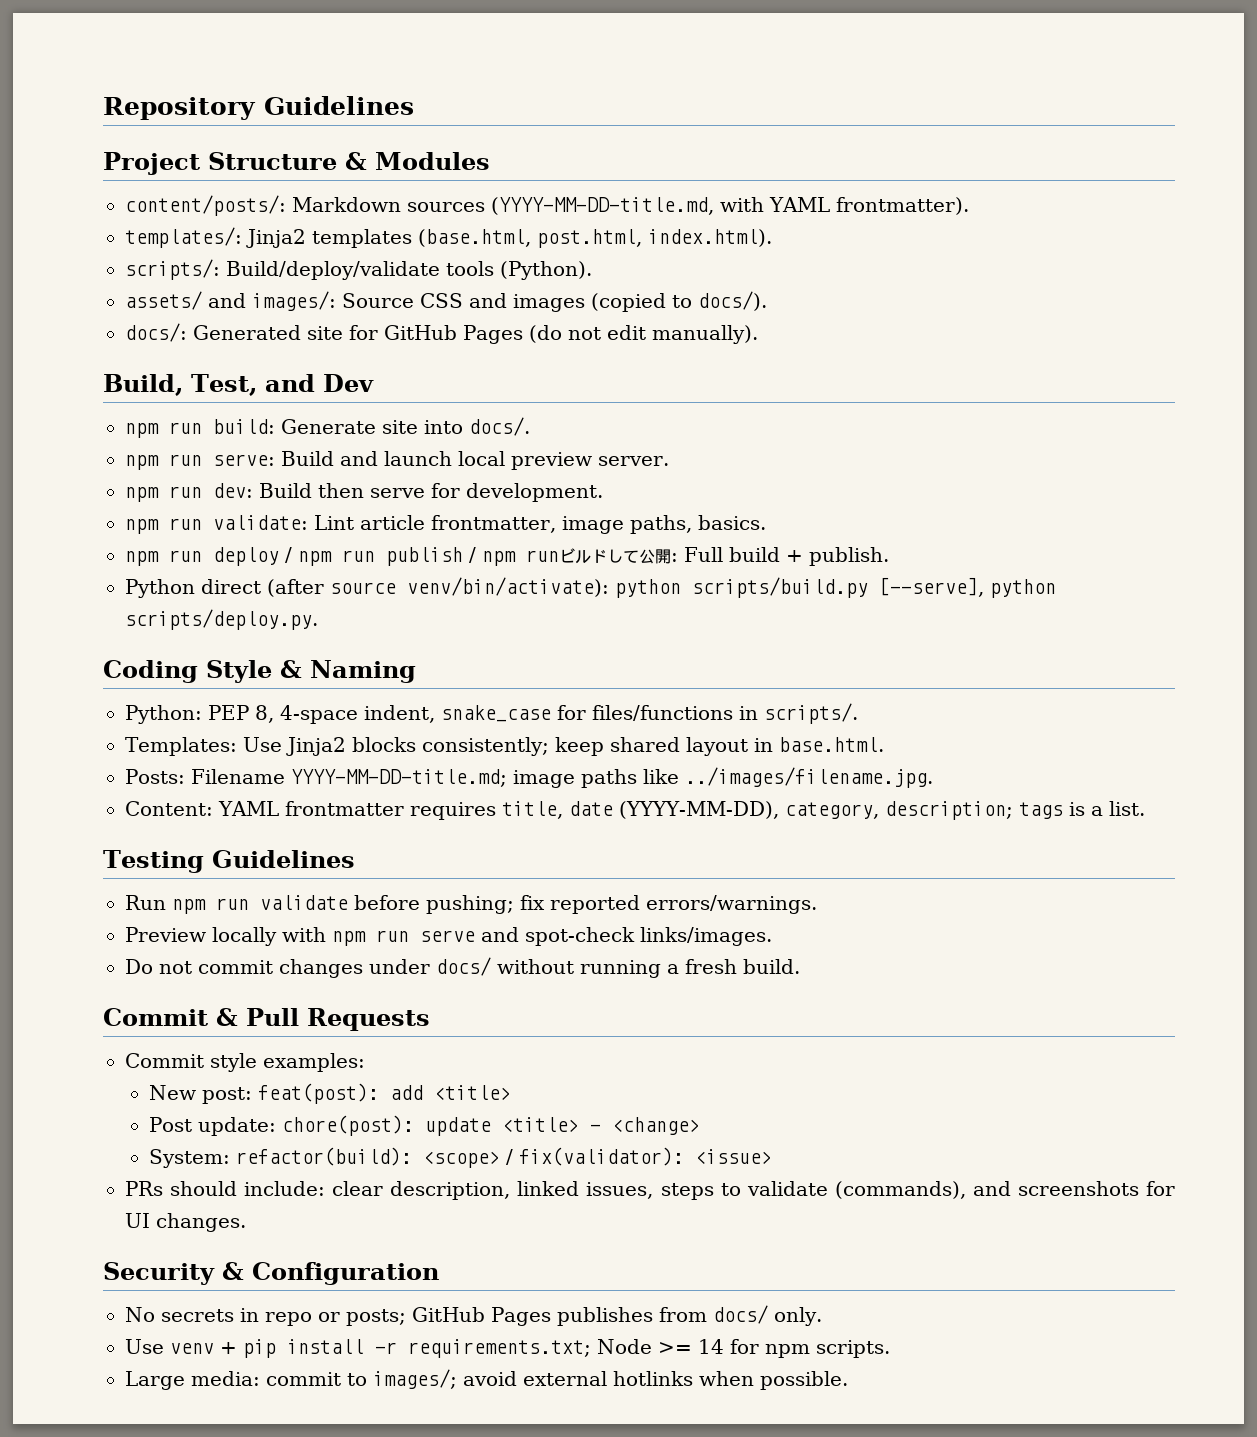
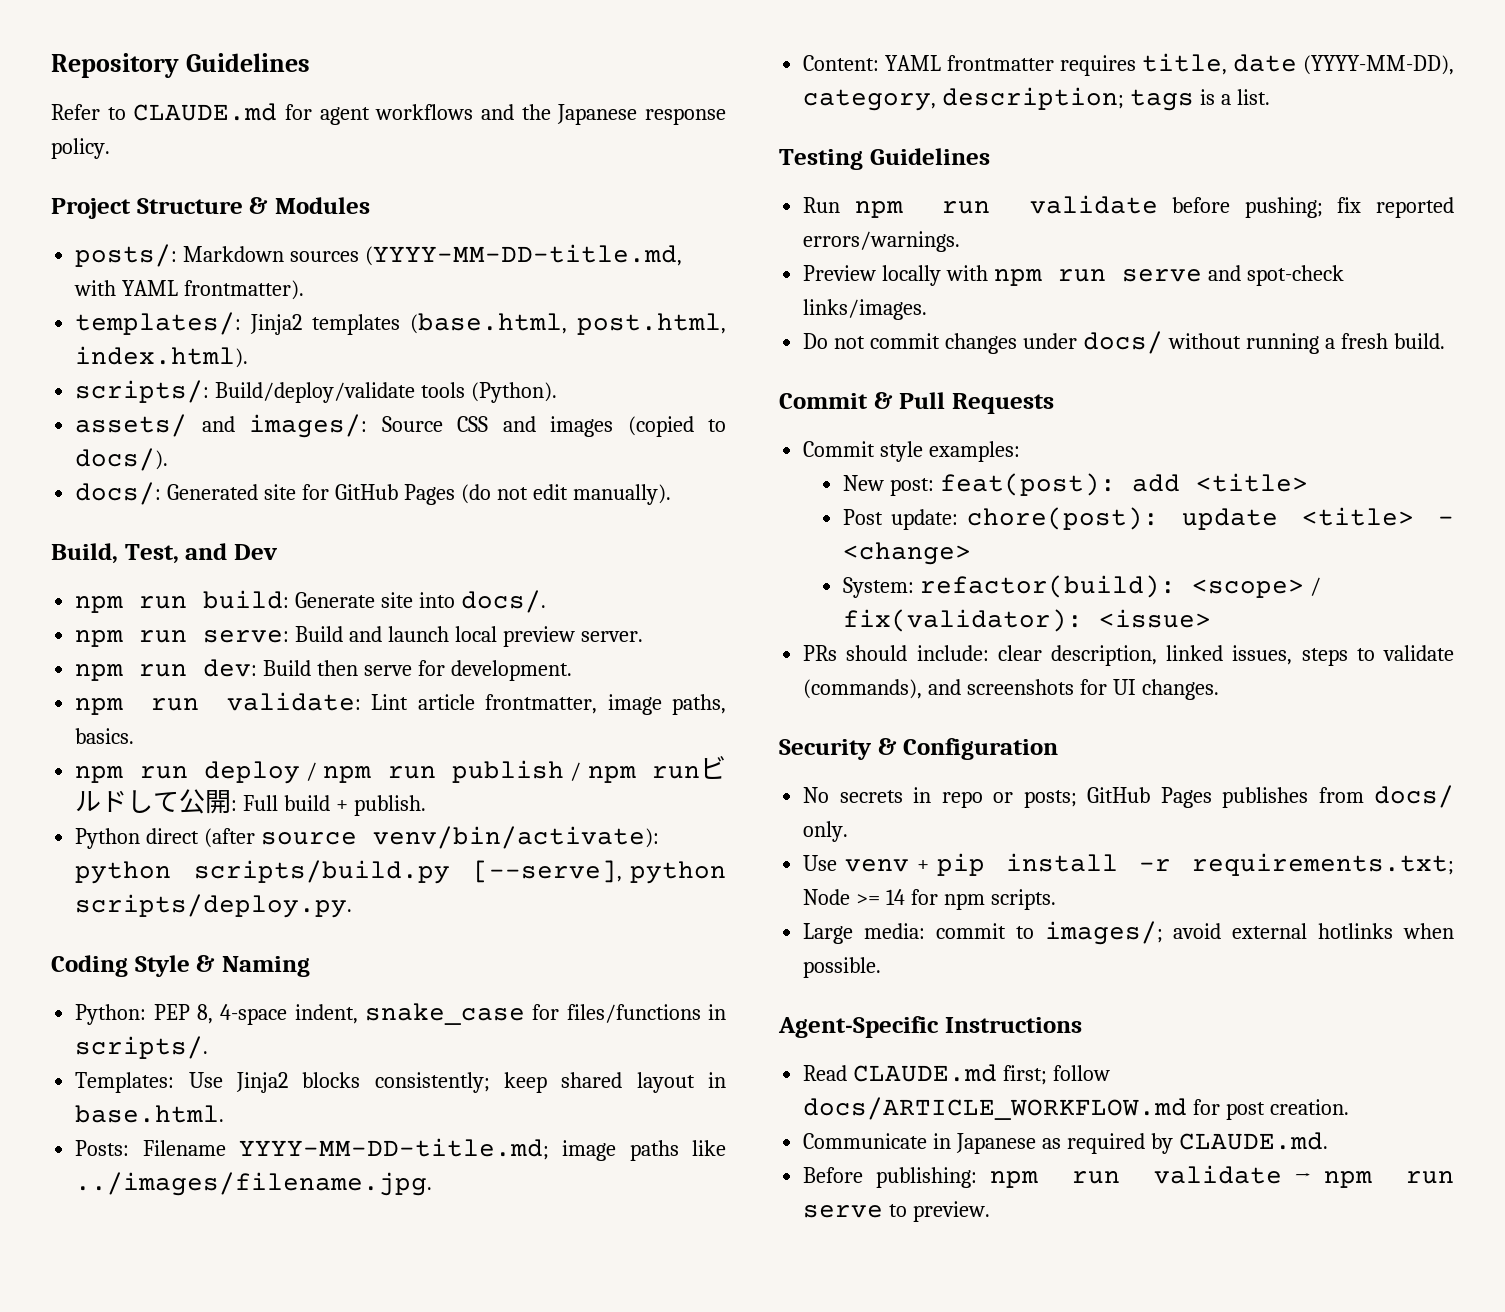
(414, 105) none -> [51,103,727,125] [51,138,110,159] // Refer to CLAUDE.md for agent workflows and the Japanese response policy.
[125,195,286,216] content/posts/: -> [75,244,178,267] posts/:
(848, 1380) none -> [778,1016,1082,1038] [803,1064,1111,1085] [803,1097,1350,1120] [803,1132,1328,1154] [803,1165,1454,1188] [803,1201,991,1222] // Agent-Specific Instructions // Read CLAUDE.md first; follow docs/ARTICLE_WORKFLOW.md for post creation. // Communicate in Japanese as required by CLAUDE.md. // Before publishing: npm run validate → npm run serve to preview.

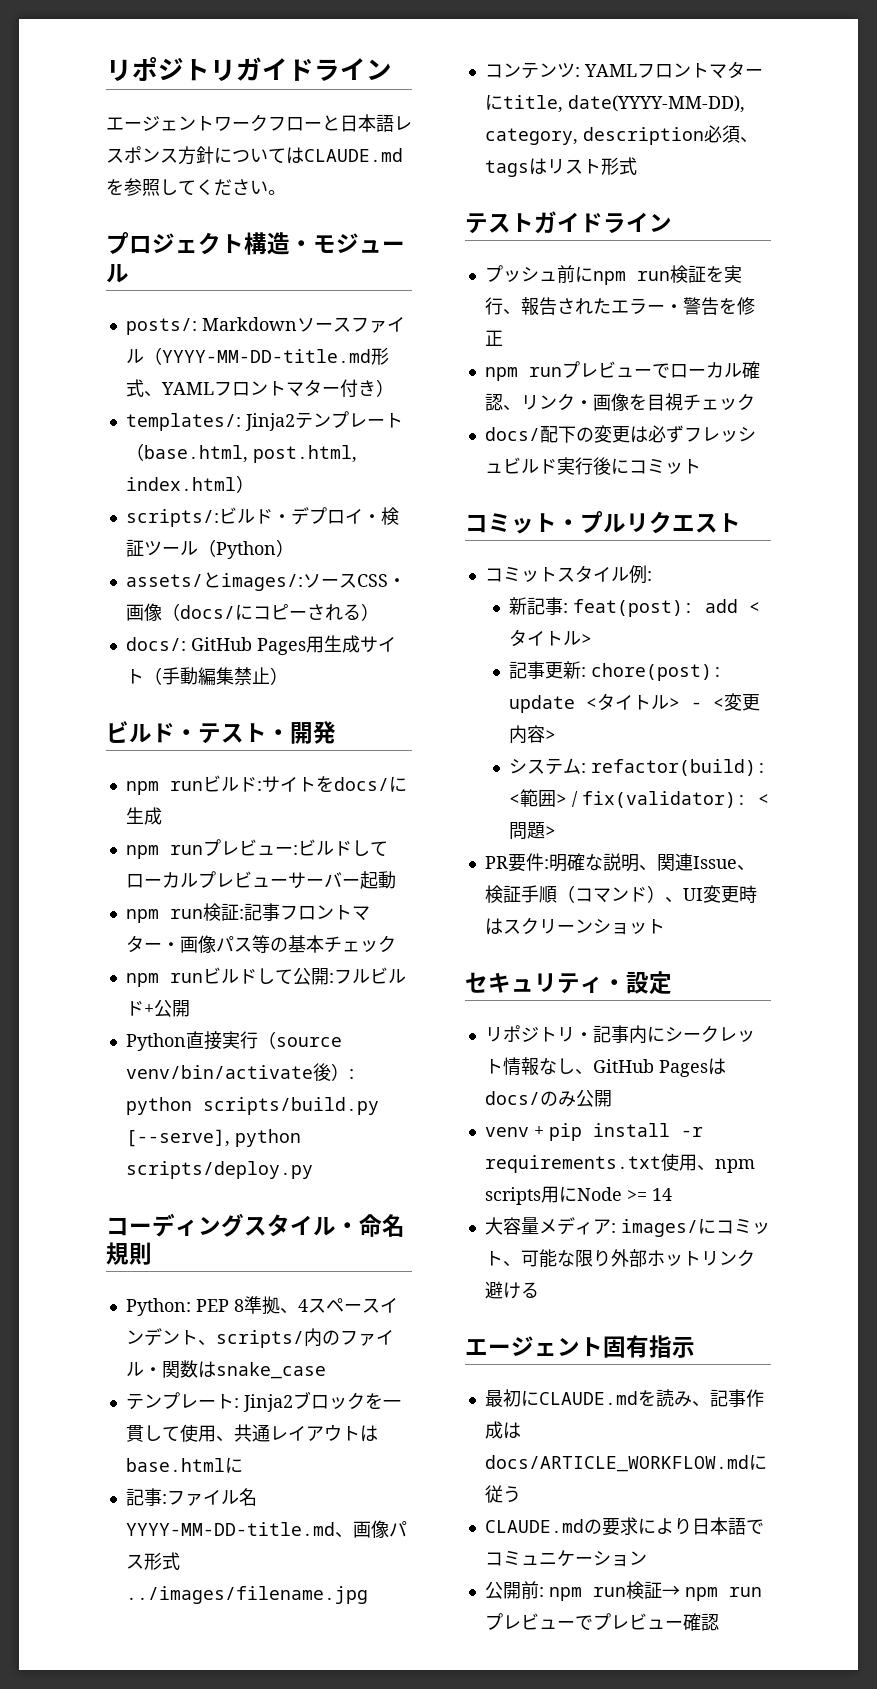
[51,53,310,78] [51,103,727,125] [51,138,110,159] [51,197,370,219] [75,244,683,267] [74,280,305,300] [75,312,726,335] [75,346,249,368] [75,380,558,403] [75,414,727,438] [75,448,169,471] [75,482,671,505] [51,543,278,564] [75,590,546,613] [75,626,643,647] [75,659,572,681] [75,692,726,715] [75,728,135,744] [75,760,582,784] Repository Guidelines // Refer to CLAUDE.md for agent workflows and the Japanese response policy. // Project Structure & Modules // posts/: Markdown sources (YYYY-MM-DD-title.md, with YAML frontmatter). // templates/: Jinja2 templates (base.html, post.html, index.html). // scripts/: Build/deploy/validate tools (Python). // assets/ and images/: Source CSS and images (copied to docs/). // docs/: Generated site for GitHub Pages (do not edit manually). // Build, Test, and Dev // npm run build: Generate site into docs/. // npm run serve: Build and launch local preview server. // npm run dev: Build then serve for development. // npm run validate: Lint article frontmatter, image paths, basics. // npm run deploy / npm run publish / -> [106,57,392,81] [106,114,412,132] [106,146,403,165] [106,178,286,196] [106,232,405,255] [106,264,129,283] [125,317,405,335] [125,347,389,365] [125,379,394,398] [125,411,403,431] [125,443,357,463] [125,475,254,493] [125,507,399,527] [125,539,294,559] [125,572,406,591] [125,603,379,621] [125,635,396,655] [125,667,288,686] [106,721,336,744] [125,775,407,795] [125,807,162,825] [125,839,388,859] [125,871,396,889] [125,903,370,923] [125,935,396,953] リポジトリガイドライン // エージェントワークフローと日本語レスポンス方針についてはCLAUDE.mdを参照してください。 // プロジェクト構造・モジュール // posts/: Markdownソースファイル（YYYY-MM-DD-title.md形式、YAMLフロントマター付き） // templates/: Jinja2テンプレート（base.html, post.html, index.html） // scripts/:ビルド・デプロイ・検証ツール（Python） // assets/とimages/:ソースCSS・画像（docs/にコピーされる） // docs/: GitHub Pages用生成サイト（手動編集禁止） // ビルド・テスト・開発 // npm runビルド:サイトをdocs/に生成 // npm runプレビュー:ビルドしてローカルプレビューサーバー起動 // npm run検証:記事フロントマター・画像パス等の基本チェック //
[243,795,426,816] [75,826,660,849] [75,860,726,884] [75,894,353,918] [51,955,310,977] [75,1003,727,1025] [75,1036,209,1059] [75,1072,727,1093] [75,1105,225,1123] [75,1138,726,1161] [75,1172,433,1196] [803,53,1454,76] [803,87,1270,111] [779,148,990,170] [803,195,1454,218] [803,231,961,252] [803,265,1344,286] [803,299,928,320] [803,331,1445,354] [779,392,1054,414] [803,441,1021,462] [842,473,1308,496] [842,507,1454,530] [842,542,971,565] [842,575,1321,598] [842,609,1211,632] [803,645,1454,666] [803,679,1219,700] [779,738,1059,760] [803,785,1454,808] [803,821,849,842] [803,855,838,871] Full build + publish. // Python direct (after source venv/bin/activate): python scripts/build.py [--serve], python scripts/deploy.py. // Coding Style & Naming // Python: PEP 8, 4-space indent, snake_case for files/functions in scripts/. // Templates: Use Jinja2 blocks consistently; keep shared layout in base.html. // Posts: Filename YYYY-MM-DD-title.md; image paths like ../images/filename.jpg. // Content: YAML frontmatter requires title, date (YYYY-MM-DD), category, description; tags is a list. // Testing Guidelines // Run npm run validate before pushing; fix reported errors/warnings. // Preview locally with npm run serve and spot-check links/images. // Do not commit changes under docs/ without running a fresh build. // Commit & Pull Requests // Commit style examples: // New post: feat(post): add <title> // Post update: chore(post): update <title> - <change> // System: refactor(build): <scope> / fix(validator): <issue> // PRs should include: clear description, linked issues, steps to validate (commands), and screenshots for UI changes. // Security & Configuration // No secrets in repo or posts; GitHub Pages publishes from docs/ only. // Use -> [333,967,406,984] [125,999,190,1017] [125,1031,342,1051] [125,1063,354,1081] [125,1097,379,1115] [125,1129,301,1147] [125,1161,313,1179] [106,1213,405,1237] [106,1242,152,1265] [125,1296,398,1316] [125,1328,394,1348] [125,1360,326,1379] [125,1391,401,1412] [125,1424,378,1442] [125,1457,243,1473] [125,1488,257,1506] [125,1520,407,1538] [125,1552,180,1570] [125,1586,368,1604] [484,61,763,79] [484,94,745,113] [484,125,758,145] [484,157,637,177] [465,211,672,234] [484,265,742,285] [484,297,755,315] [484,330,503,346] [484,361,760,381] [484,393,755,411] [484,425,756,443] [484,457,701,475] [465,511,741,534] [484,565,652,584] [508,597,760,617] [508,629,592,647] [508,661,723,681] [508,693,760,713] [508,725,556,744] [508,758,767,776] [508,789,769,808] [508,822,556,840] [484,853,755,872] [484,885,757,903] [484,917,665,935] [465,971,672,995] [484,1025,755,1044] [484,1057,726,1077] [484,1089,612,1107] フルビルド+公開 // Python直接実行（source venv/bin/activate後）: python scripts/build.py [--serve], python scripts/deploy.py // コーディングスタイル・命名規則 // Python: PEP 8準拠、4スペースインデント、scripts/内のファイル・関数はsnake_case // テンプレート: Jinja2ブロックを一貫して使用、共通レイアウトはbase.htmlに // 記事:ファイル名YYYY-MM-DD-title.md、画像パス形式../images/filename.jpg // コンテンツ: YAMLフロントマターにtitle, date(YYYY-MM-DD), category, description必須、tagsはリスト形式 // テストガイドライン // プッシュ前にnpm run検証を実行、報告されたエラー・警告を修正 // npm runプレビューでローカル確認、リンク・画像を目視チェック // docs/配下の変更は必ずフレッシュビルド実行後にコミット // コミット・プルリクエスト // コミットスタイル例: // 新記事: feat(post): add <タイトル> // 記事更新: chore(post): update <タイトル> - <変更内容> // システム: refactor(build): <範囲> / fix(validator): <問題> // PR要件:明確な説明、関連Issue、検証手順（コマンド）、UI変更時はスクリーンショット // セキュリティ・設定 // リポジトリ・記事内にシークレット情報なし、GitHub Pagesはdocs/のみ公開 //
[1192,853,1454,876] [803,889,1056,910] [803,921,1454,945] [803,957,882,978] [778,1016,1082,1038] [803,1064,1111,1085] [803,1097,1350,1120] [803,1132,1328,1154] [803,1165,1282,1188] requirements.txt; Node >= 14 for npm scripts. // Large media: commit to images/; avoid external hotlinks when possible. // Agent-Specific Instructions // Read CLAUDE.md first; follow docs/ARTICLE_WORKFLOW.md for post creation. // Communicate in Japanese as required by CLAUDE.md. // Before publishing: npm run validate -> [484,1153,755,1173] [484,1186,672,1205] [484,1217,770,1237] [484,1249,755,1268] [484,1281,539,1299] [465,1335,695,1358] [484,1389,764,1407] [484,1421,521,1439] [484,1454,767,1472] [484,1485,521,1503] [484,1517,764,1536] [484,1550,647,1567] [484,1581,662,1601] requirements.txt使用、npm scripts用にNode >= 14 // 大容量メディア: images/にコミット、可能な限り外部ホットリンク避ける // エージェント固有指示 // 最初にCLAUDE.mdを読み、記事作成はdocs/ARTICLE_WORKFLOW.mdに従う // CLAUDE.mdの要求により日本語でコミュニケーション // 公開前: npm run検証
[803,1201,991,1222] serve to preview. -> [484,1613,719,1631] プレビューでプレビュー確認

